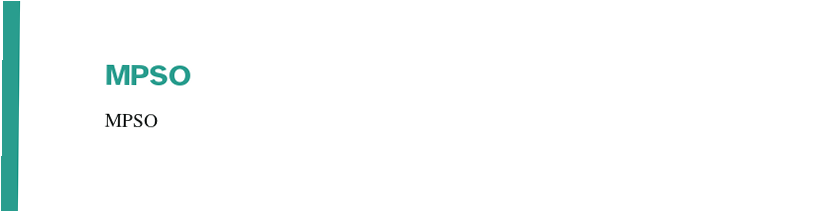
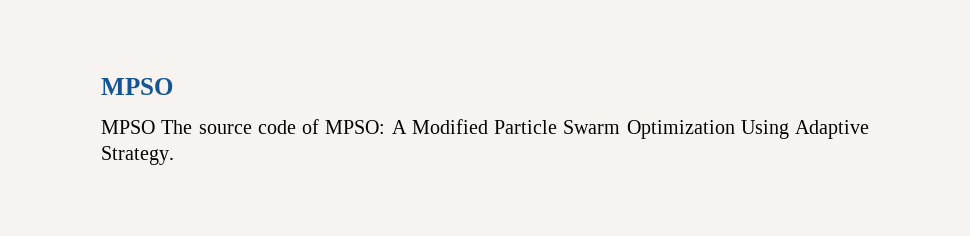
(158, 120) none -> [161,119,869,139] [101,146,174,165] The source code of MPSO: A Modified Particle Swarm Optimization Using Adaptive Strategy.

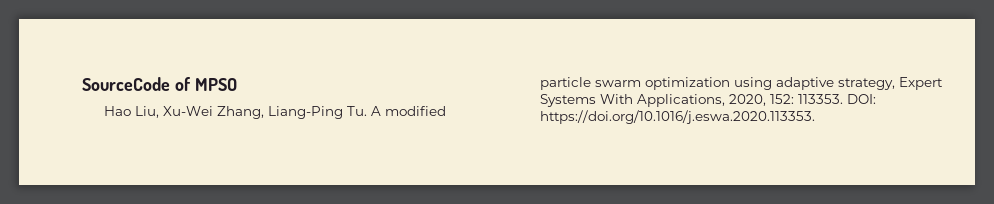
(101, 86) none -> [82,77,191,91] SourceCode of
[101,119,869,139] [101,146,174,165] MPSO The source code of MPSO: A Modified Particle Swarm Optimization Using Adaptive Strategy. -> [104,106,447,119] [540,77,943,90] [540,94,876,107] [540,110,815,124] Hao Liu, Xu-Wei Zhang, Liang-Ping Tu. A modified particle swarm optimization using adaptive strategy, Expert Systems With Applications, 2020, 152: 113353. DOI: https://doi.org/10.1016/j.eswa.2020.113353.

